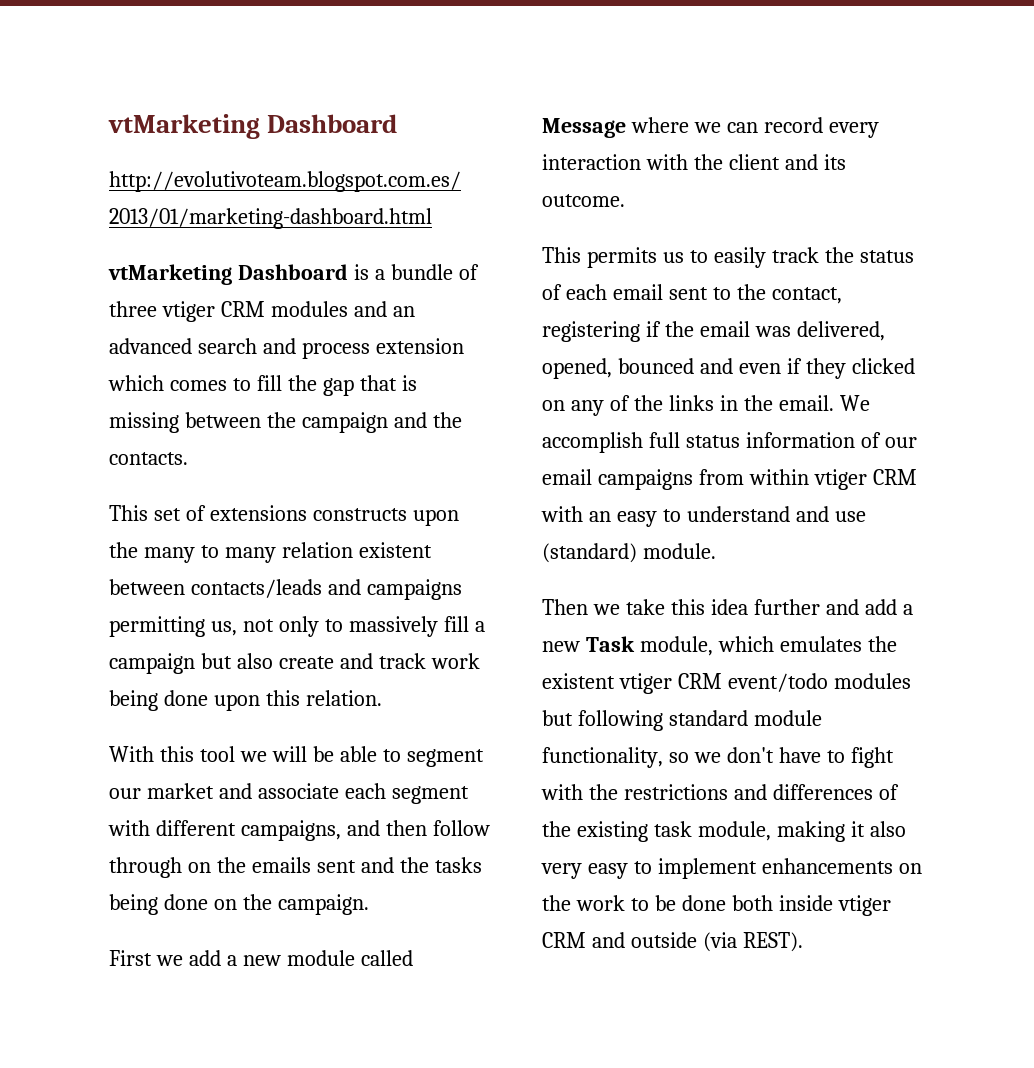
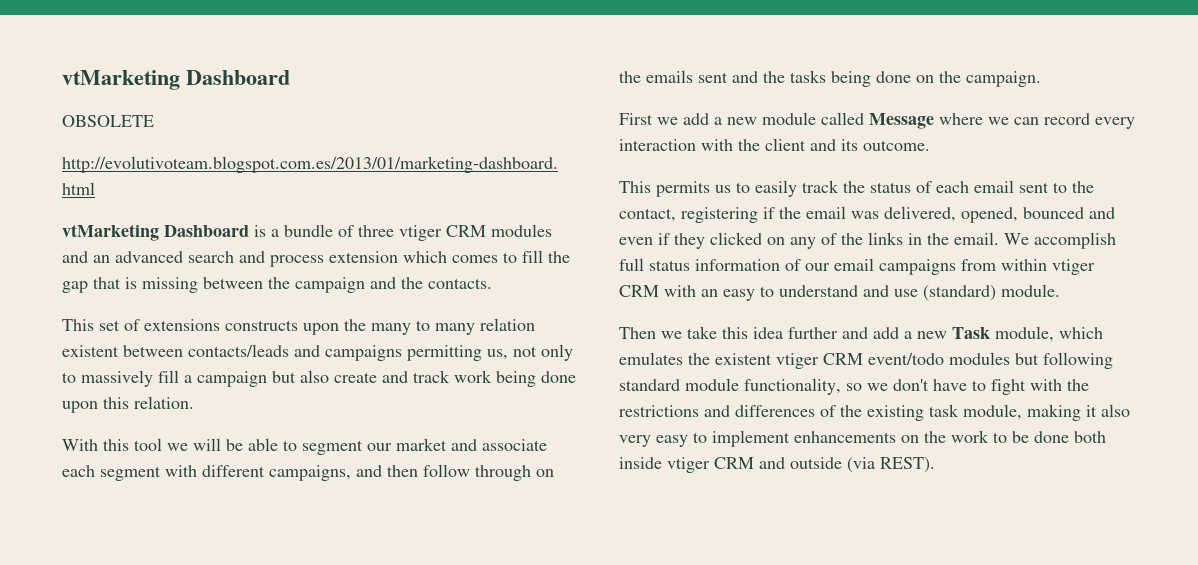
[108,114,398,139] vtMarketing Dashboard -> [62,70,290,90] [62,115,154,127] vtMarketing Dashboard // OBSOLETE

